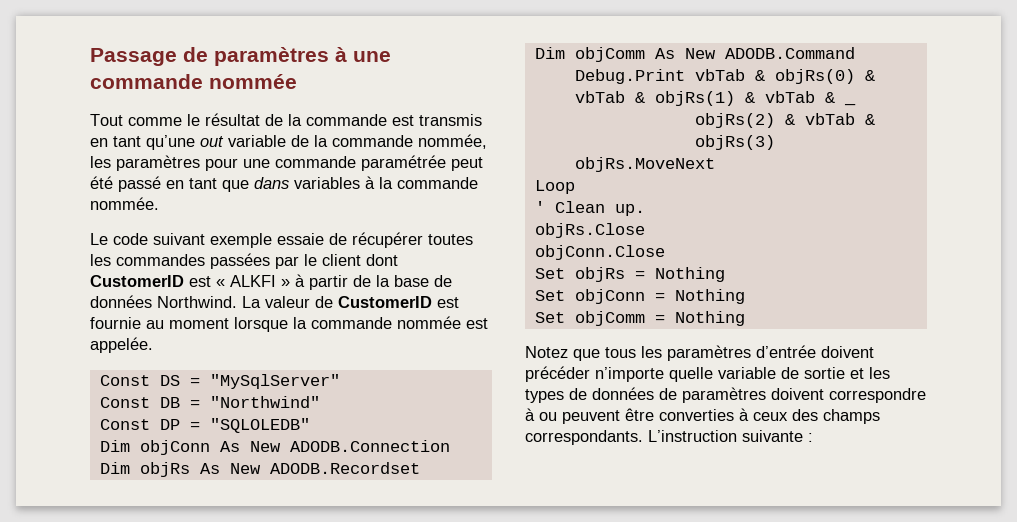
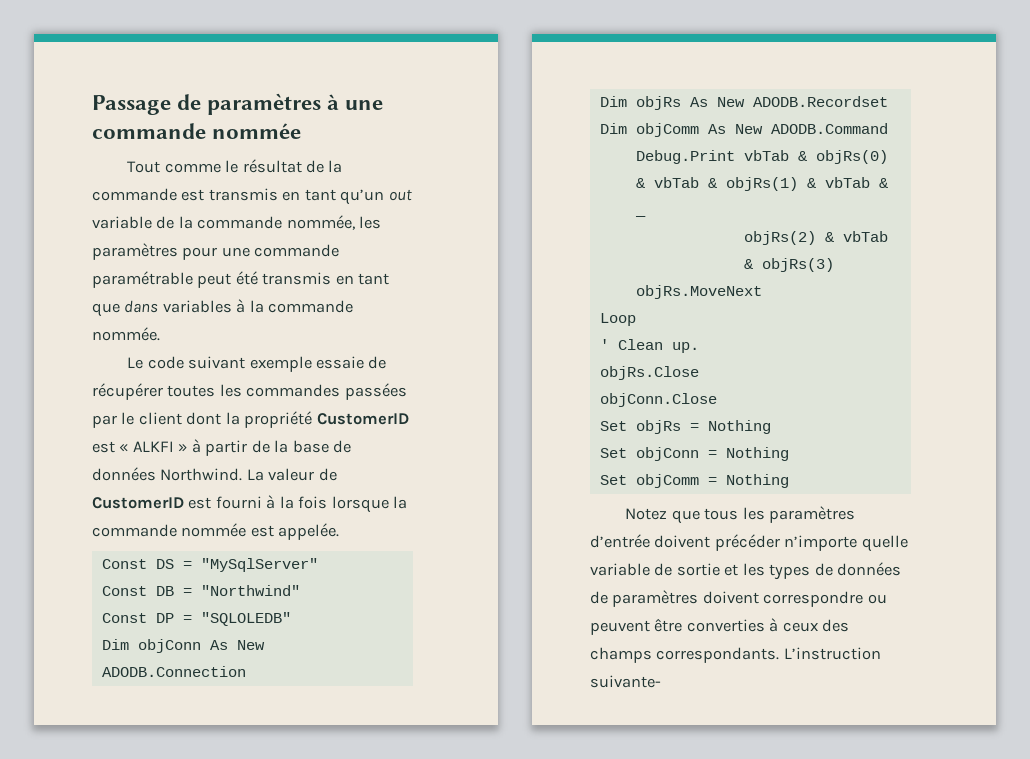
[146,135,195,150] qu’une -> [340,189,385,205] qu’un
[361,155,446,171] paramétrée -> [92,271,193,288] paramétrable
[118,176,161,192] passé -> [262,272,332,285] transmis
(398, 260) none -> [225,411,313,428] la propriété
[90,317,229,329] fournie au moment -> [215,495,328,509] fourni à la fois
[525,408,535,421] à -> (864, 599) none
[742,430,813,442] suivante : -> [590,675,661,688] suivante-

